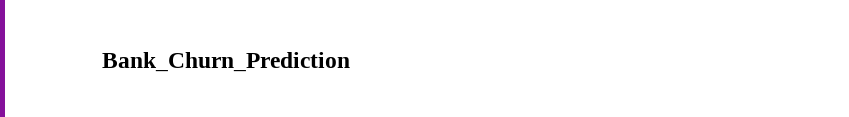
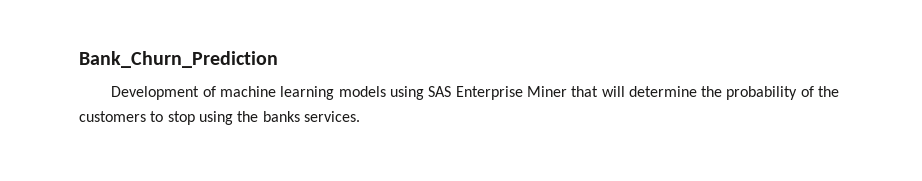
(350, 62) none -> [111,86,840,100] [79,111,360,125] // Development of machine learning models using SAS Enterprise Miner that will determine the probability of the customers to stop using the banks services.

